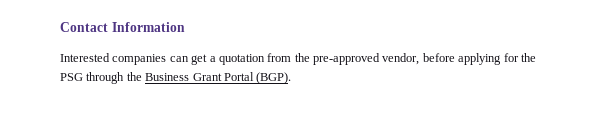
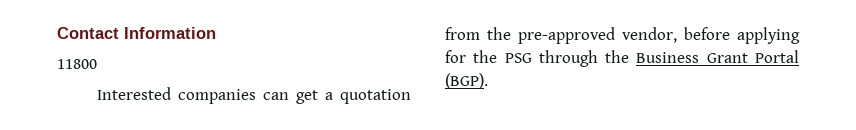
(185, 27) none -> [57,59,97,69] // 11800

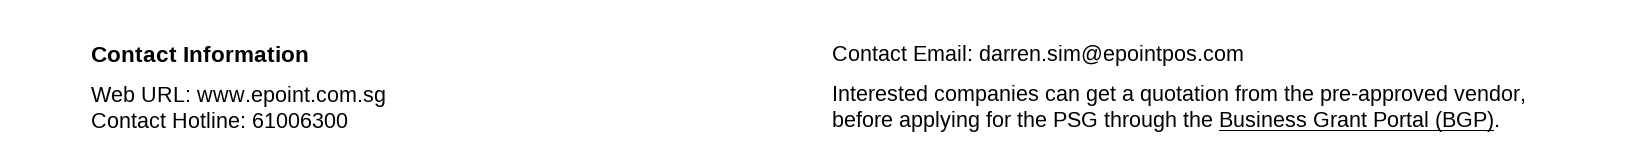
[57,59,97,69] 11800 -> [91,86,386,107] [91,112,348,128] [832,45,1244,66] Web URL: www.epoint.com.sg // Contact Hotline: 61006300 // Contact Email: darren.sim@epointpos.com

